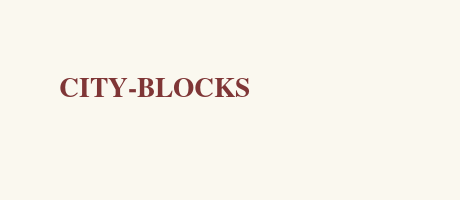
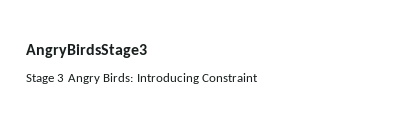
[59,78,250,97] CITY-BLOCKS -> [26,44,147,58] [26,73,258,84] AngryBirdsStage3 // Stage 3 Angry Birds: Introducing Constraint

